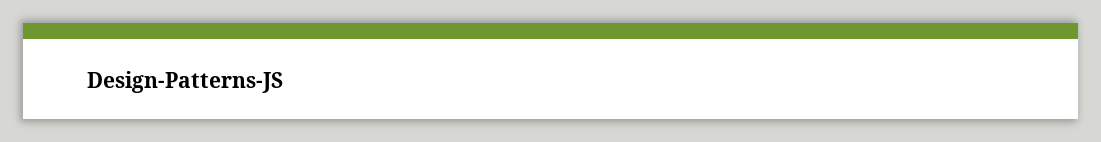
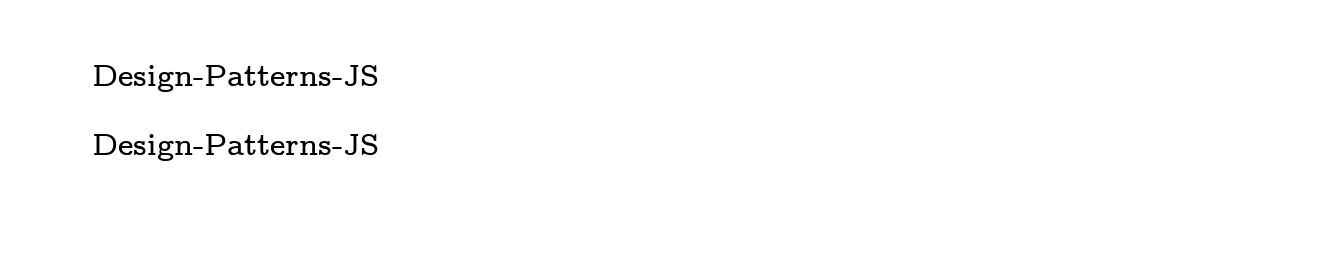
[87,71,283,93] Design-Patterns-JS -> [92,65,379,92] [92,134,379,161] Design-Patterns-JS // Design-Patterns-JS

